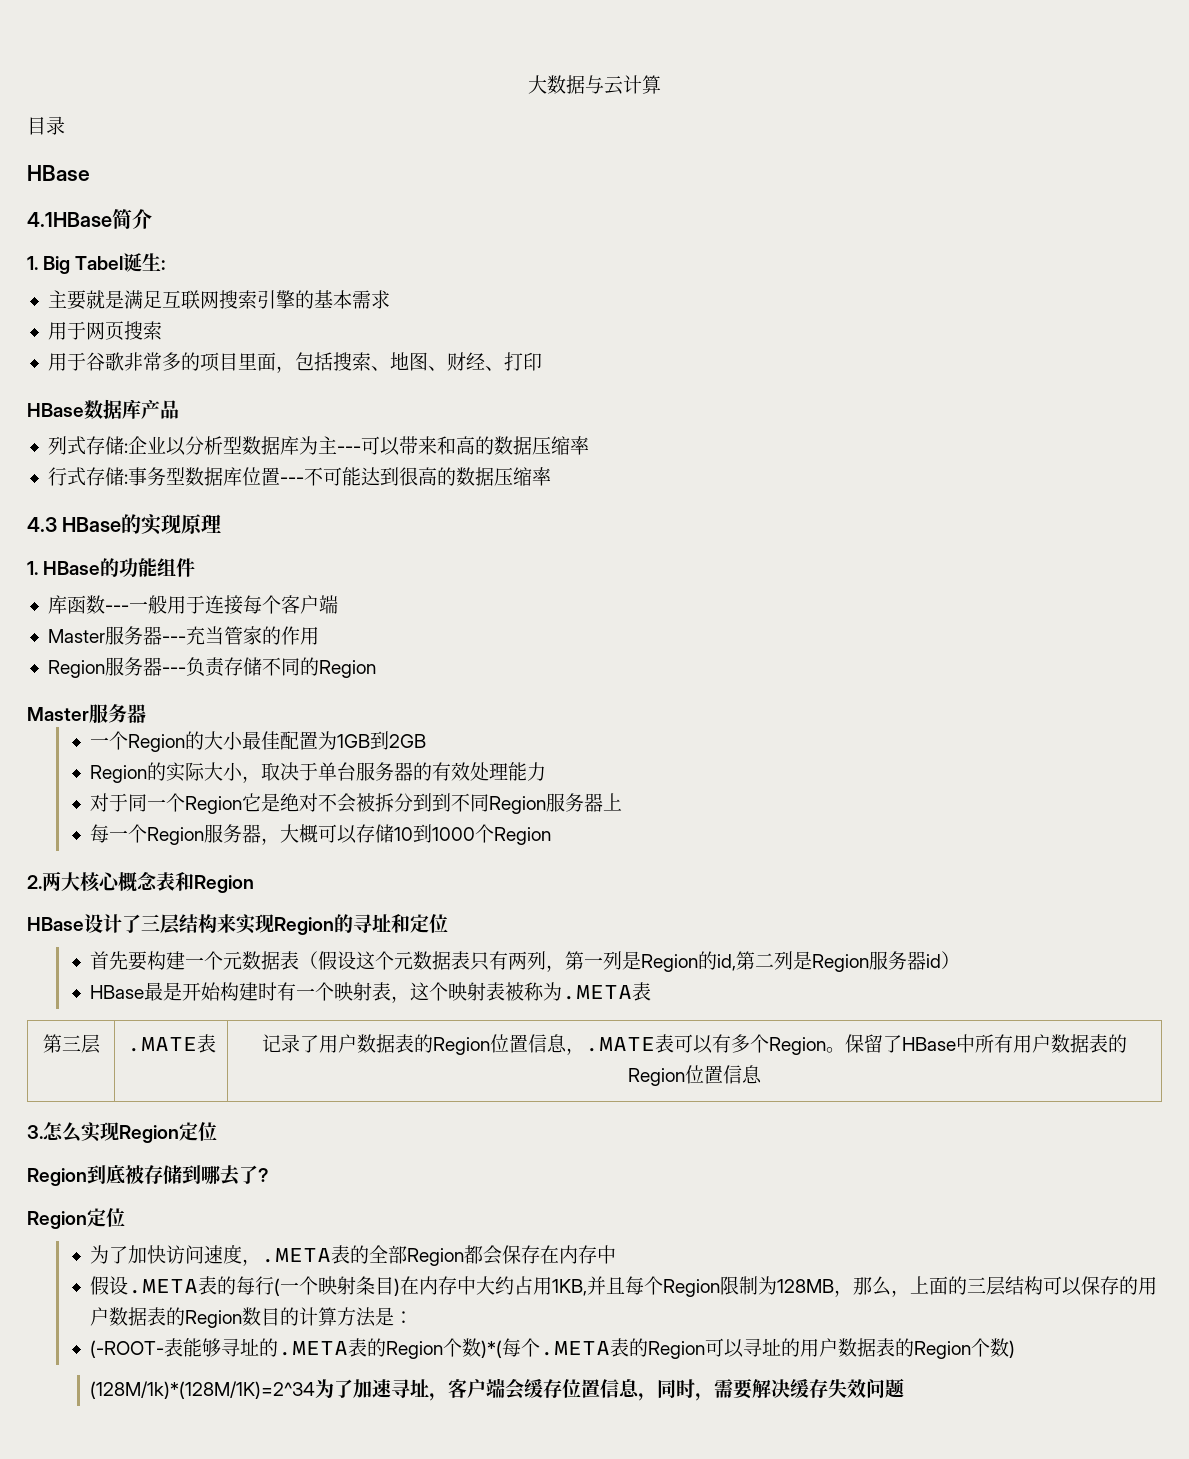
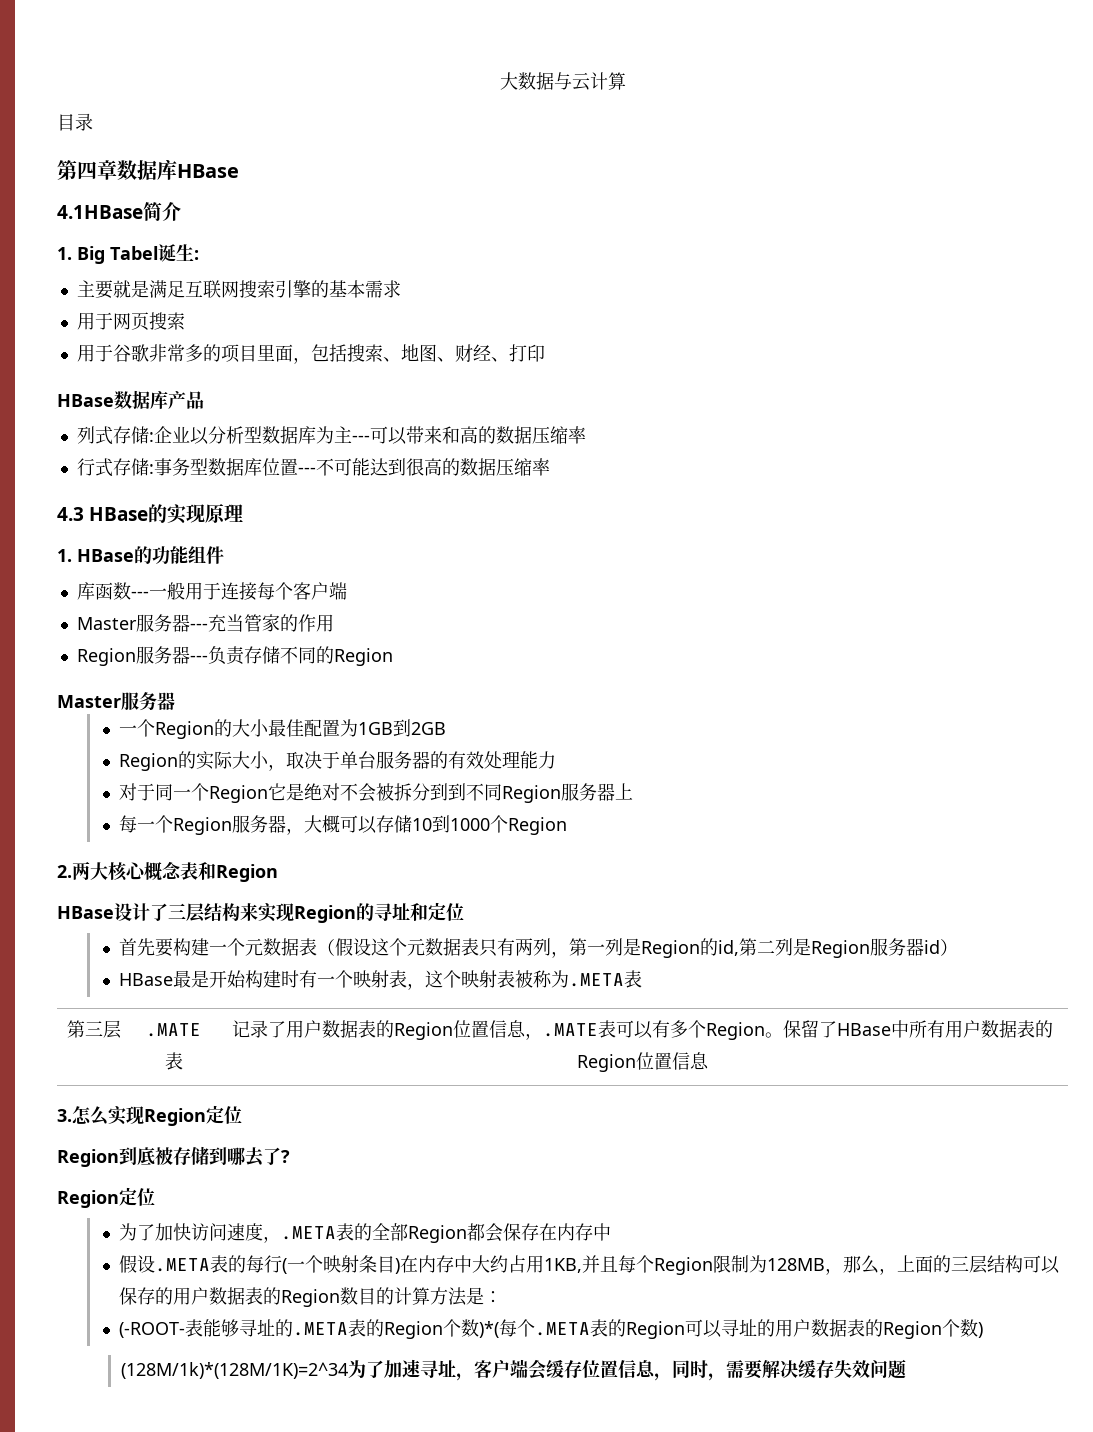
(65, 125) none -> [57,159,177,180] 第四章数据库

